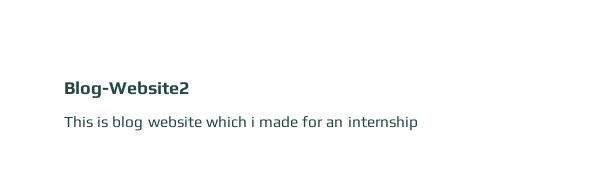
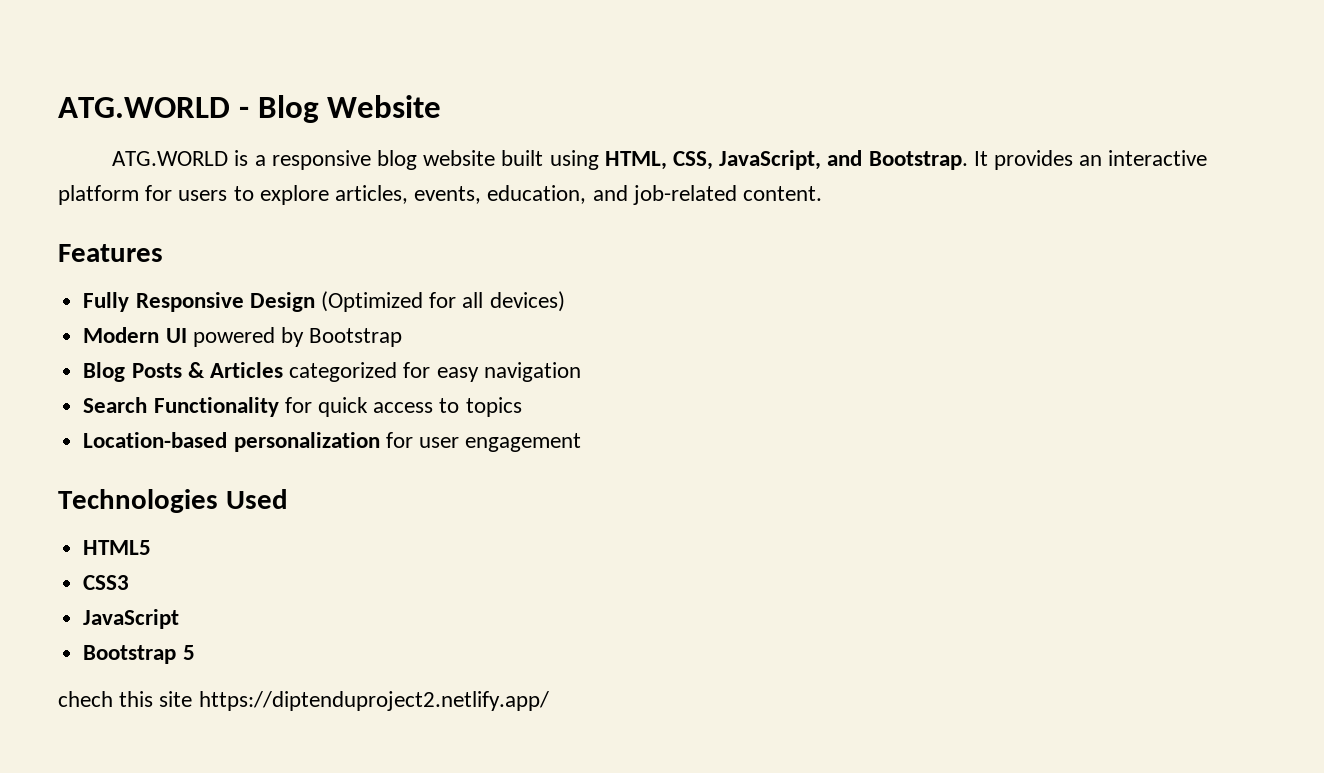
[64,81,189,98] [64,116,418,131] Blog-Website2 // This is blog website which i made for an internship -> [58,95,442,123] [112,150,1208,170] [58,185,823,205] [58,244,163,262] [83,291,565,312] [83,327,403,347] [83,362,581,382] [83,397,522,417] [83,432,582,452] [58,489,288,513] [83,540,152,555] [83,575,130,590] [83,609,180,629] [83,645,195,664] [58,691,549,711] ATG.WORLD - Blog Website // ATG.WORLD is a responsive blog website built using HTML, CSS, JavaScript, and Bootstrap. It provides an interactive platform for users to explore articles, events, education, and job-related content. // Features // Fully Responsive Design (Optimized for all devices) // Modern UI powered by Bootstrap // Blog Posts & Articles categorized for easy navigation // Search Functionality for quick access to topics // Location-based personalization for user engagement // Technologies Used // HTML5 // CSS3 // JavaScript // Bootstrap 5 // chech this site https://diptenduproject2.netlify.app/

